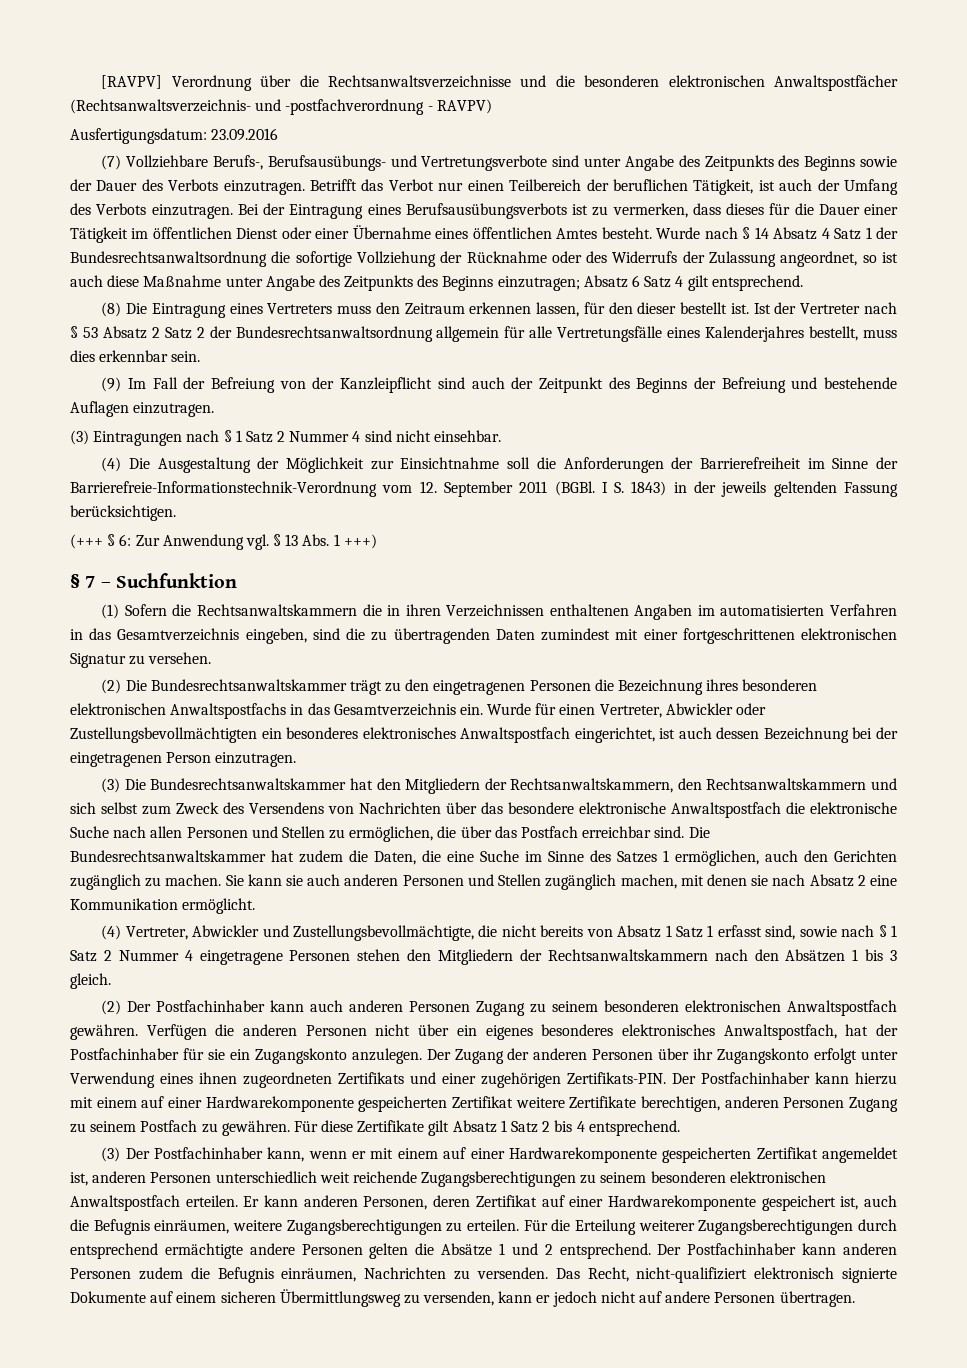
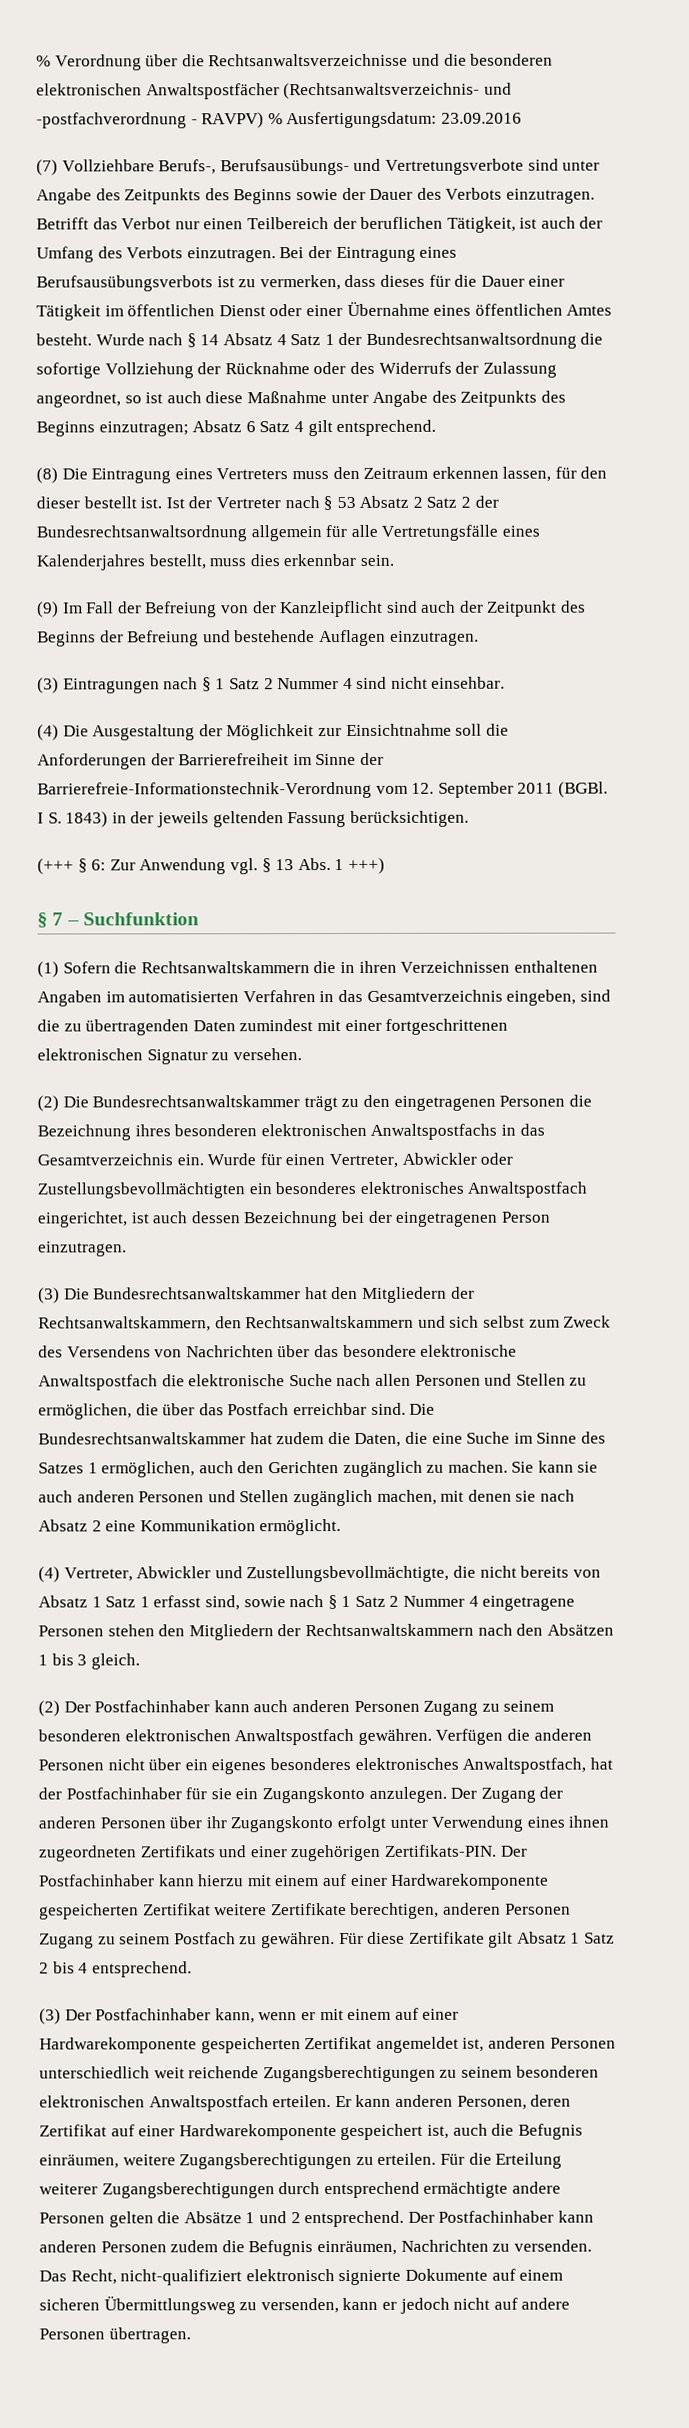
[101,75,163,89] [RAVPV] -> [36,55,51,67] %
(492, 106) // -> [267,113,283,125] %

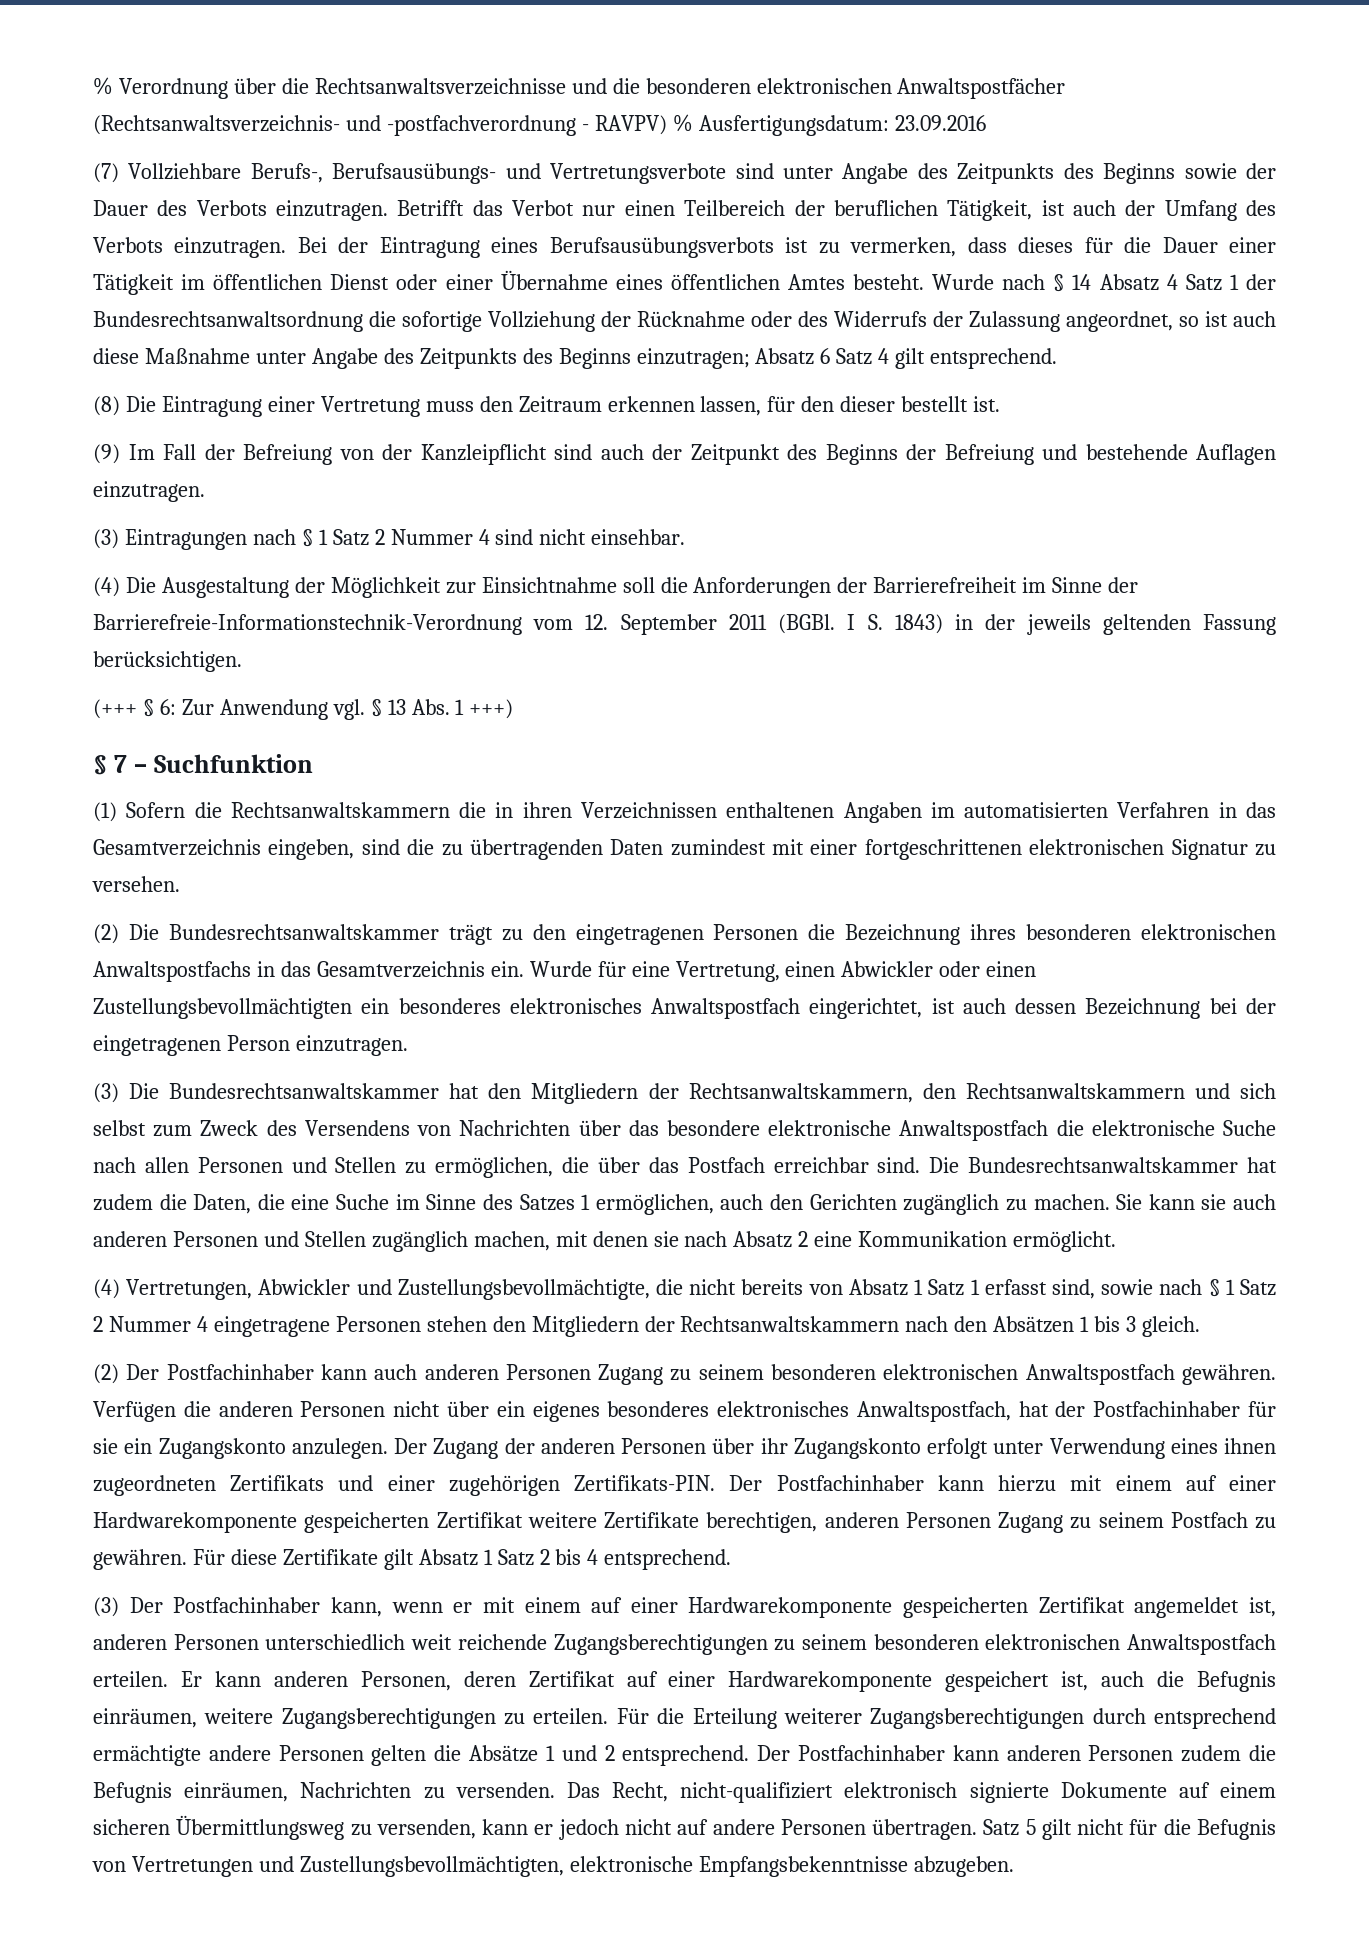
[174,468,289,480] eines Vertreters -> [267,396,420,417] einer Vertretung
[165,495,499,511] [36,524,540,542] [36,553,394,571] Ist der Vertreter nach § 53 Absatz 2 Satz 2 der Bundesrechtsanwaltsordnung allgemein für alle Vertretungsfälle eines Kalenderjahres bestellt, muss dies erkennbar sein. -> (1001, 404) none
[285,1153,398,1169] einen Vertreter, -> [631,961,836,982] eine Vertretung, einen
(514, 1158) none -> [986,961,1037,977] einen
[63,1567,133,1582] Vertreter, -> [126,1279,253,1300] Vertretungen,
(191, 2335) none -> [983,1819,1277,1840] [92,1856,1014,1877] Satz 5 gilt nicht für die Befugnis von Vertretungen und Zustellungsbevollmächtigten, elektronische Empfangsbekenntnisse abzugeben.

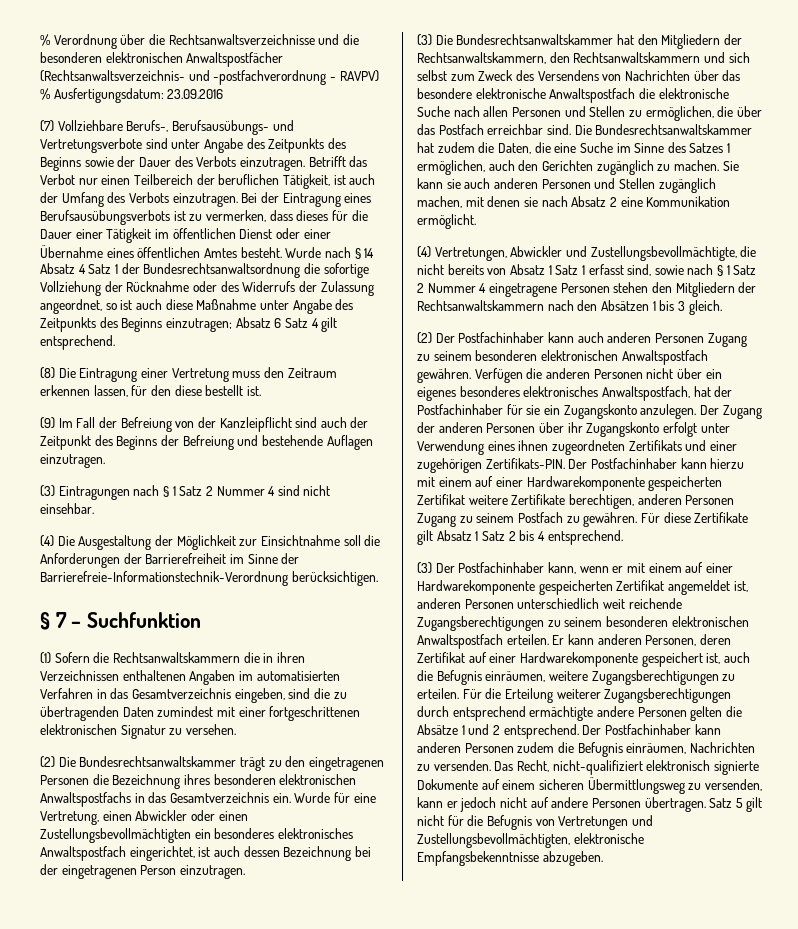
[840,396,896,412] dieser -> [174,385,202,396] diese
[533,614,1277,635] [93,651,242,672] [93,699,514,720] vom 12. September 2011 (BGBl. I S. 1843) in der jeweils geltenden Fassung berücksichtigen. // (+++ § 6: Zur Anwendung vgl. § 13 Abs. 1 +++) -> [291,571,378,586] berücksichtigen.

